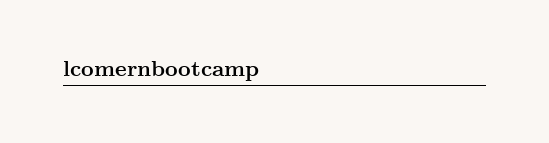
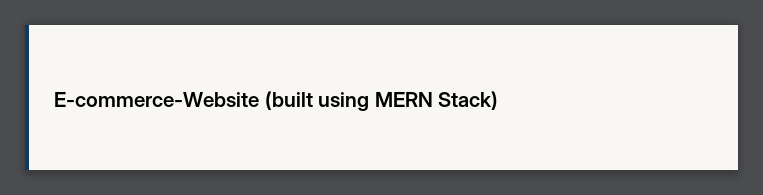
[63,61,259,81] lcomernbootcamp -> [54,91,499,111] E-commerce-Website (built using MERN Stack)

